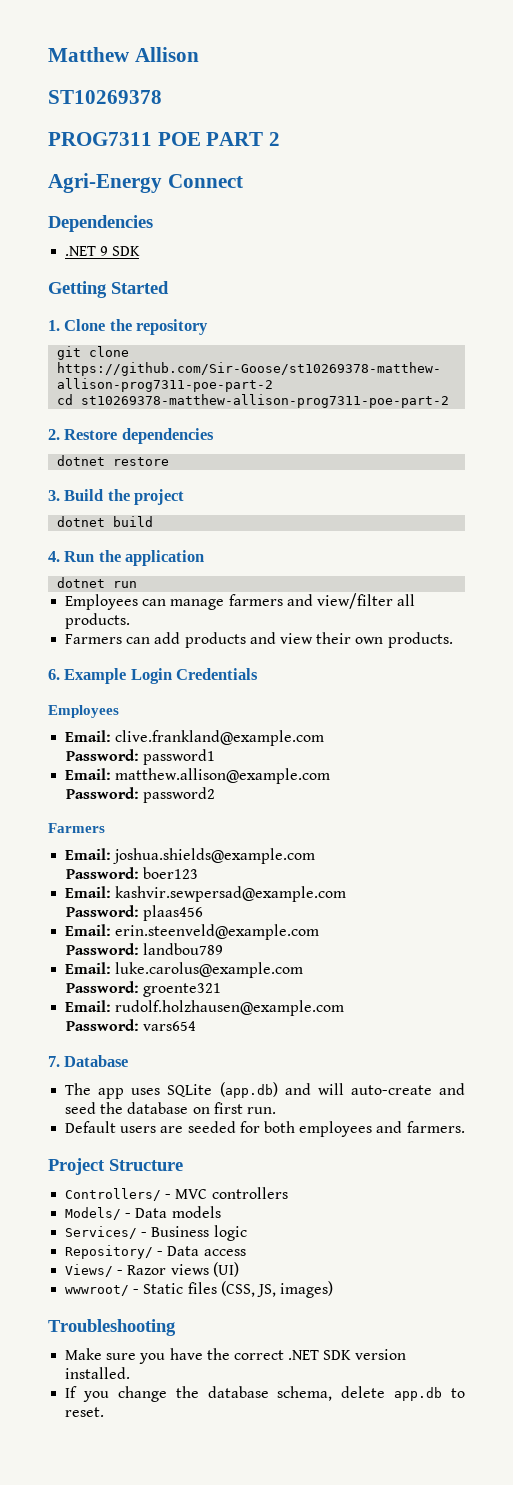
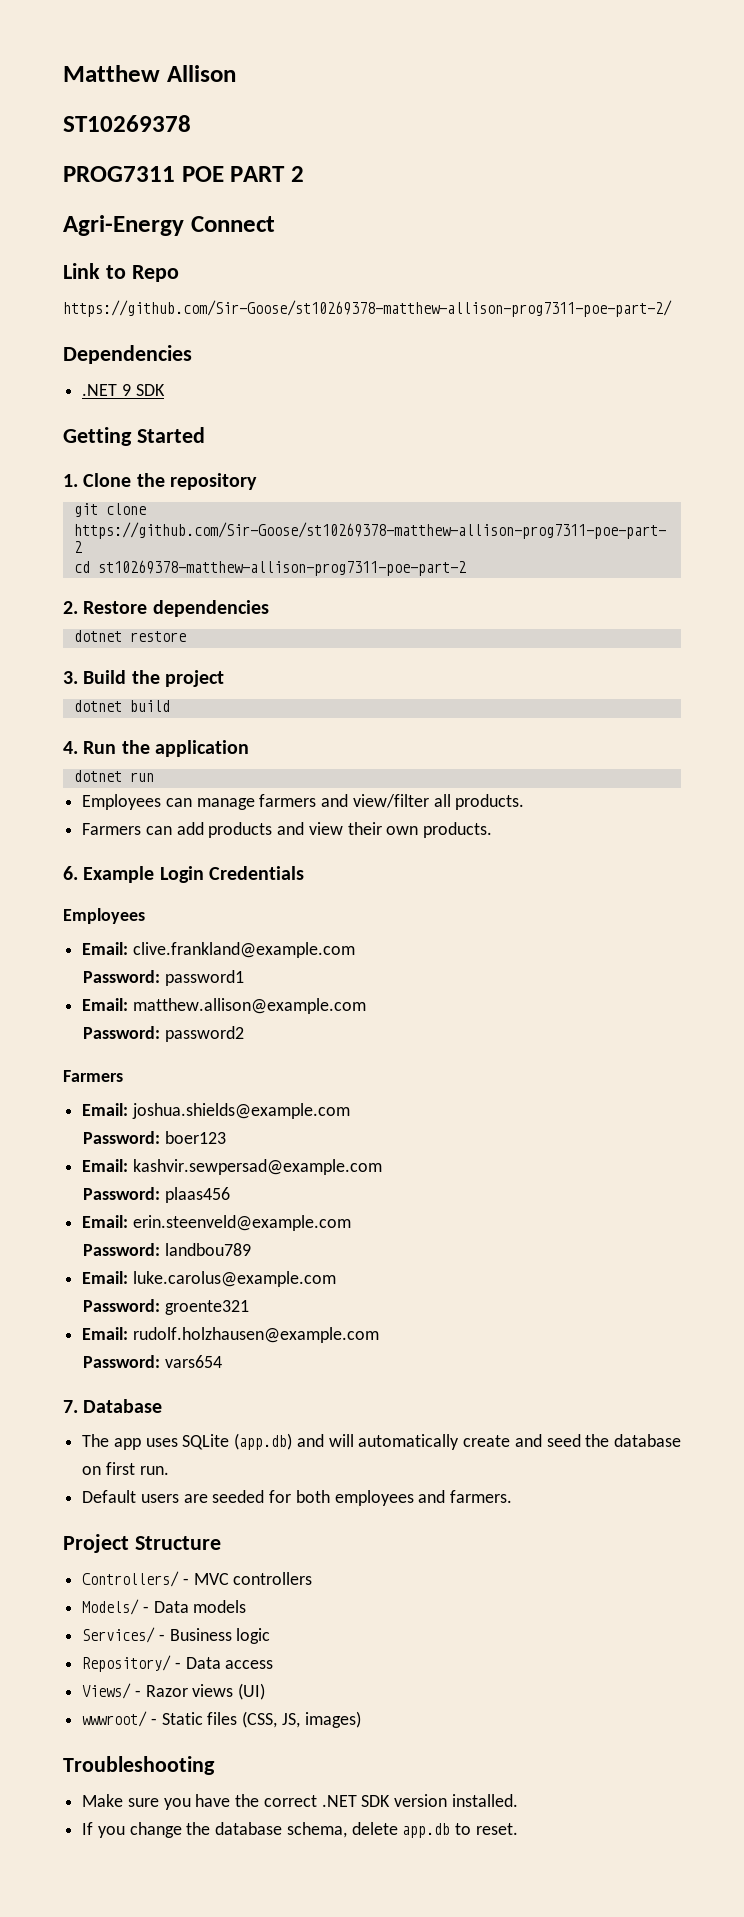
(243, 181) none -> [63,263,179,282] [63,300,672,317] // Link to Repo // https://github.com/Sir-Goose/st10269378-matthew-allison-prog7311-poe-part-2/
[350,1085,432,1095] auto-create -> [358,1434,511,1450] automatically create

